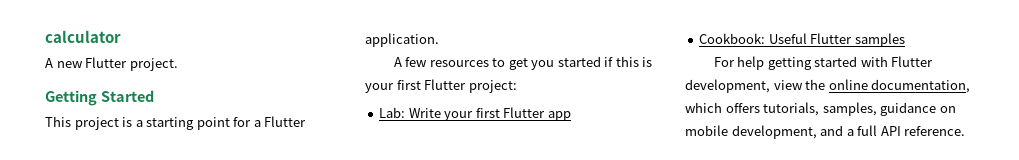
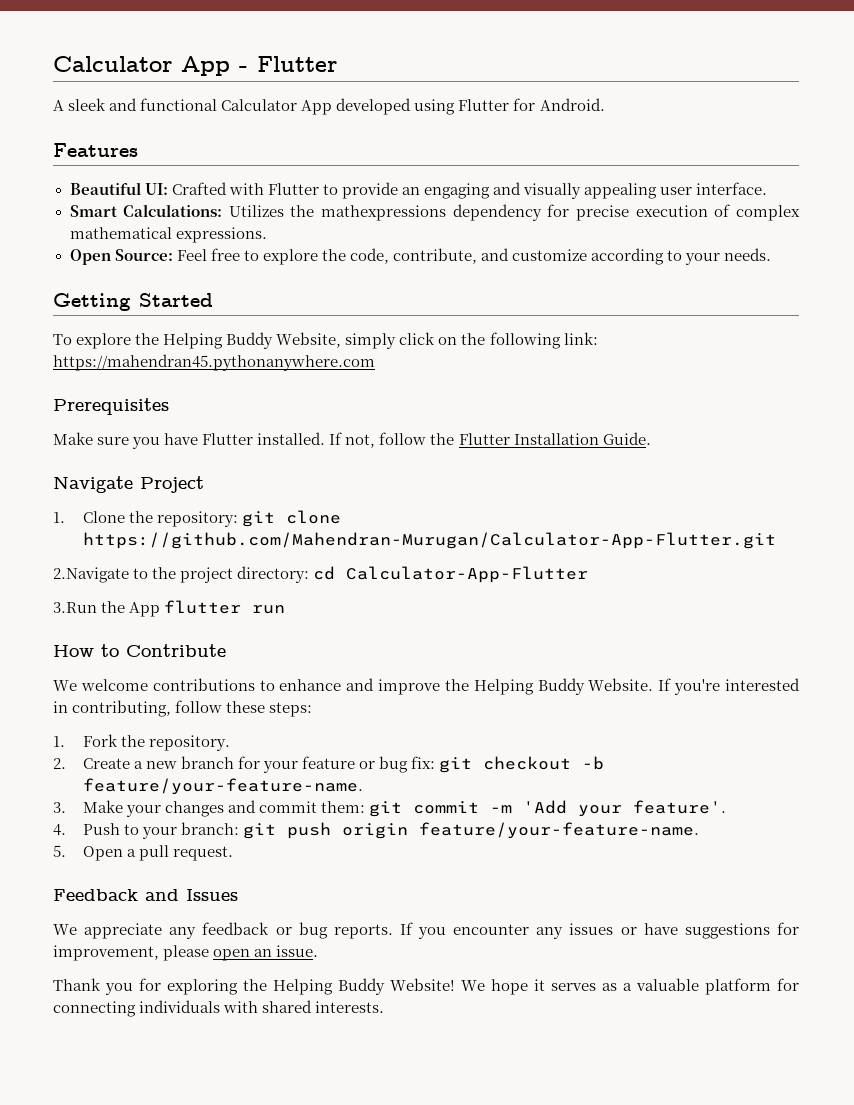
[45,30,121,43] [45,57,178,71] [45,90,154,106] [45,116,307,130] [365,33,439,47] [393,56,653,70] [365,79,517,93] [379,107,571,121] [699,33,905,47] [713,56,934,70] [685,79,971,93] [685,102,956,116] [685,125,966,139] calculator // A new Flutter project. // Getting Started // This project is a starting point for a Flutter application. // A few resources to get you started if this is your first Flutter project: // Lab: Write your first Flutter app // Cookbook: Useful Flutter samples // For help getting started with Flutter development, view the online documentation, which offers tutorials, samples, guidance on mobile development, and a full API reference. -> [53,56,337,76] [53,98,605,115] [53,143,138,157] [69,182,768,199] [69,204,800,221] [69,227,267,243] [69,248,772,265] [53,293,213,311] [53,332,598,349] [53,354,375,371] [53,398,169,415] [53,432,651,449] [53,476,204,493] [53,510,342,527] [82,532,776,549] [53,566,589,583] [53,600,286,617] [53,644,226,657] [53,678,800,695] [53,700,313,717] [53,734,230,751] [53,756,605,773] [82,778,363,795] [53,800,727,817] [53,822,700,839] [53,845,234,861] [53,889,238,901] [53,922,799,939] [53,945,319,961] [53,978,799,995] [53,1000,385,1017] Calculator App - Flutter // A sleek and functional Calculator App developed using Flutter for Android. // Features // Beautiful UI: Crafted with Flutter to provide an engaging and visually appealing user interface. // Smart Calculations: Utilizes the mathexpressions dependency for precise execution of complex mathematical expressions. // Open Source: Feel free to explore the code, contribute, and customize according to your needs. // Getting Started // To explore the Helping Buddy Website, simply click on the following link: https://mahendran45.pythonanywhere.com // Prerequisites // Make sure you have Flutter installed. If not, follow the Flutter Installation Guide. // Navigate Project // 1. Clone the repository: git clone https://github.com/Mahendran-Murugan/Calculator-App-Flutter.git // 2.Navigate to the project directory: cd Calculator-App-Flutter // 3.Run the App flutter run // How to Contribute // We welcome contributions to enhance and improve the Helping Buddy Website. If you're interested in contributing, follow these steps: // 1. Fork the repository. // 2. Create a new branch for your feature or bug fix: git checkout -b feature/your-feature-name. // 3. Make your changes and commit them: git commit -m 'Add your feature'. // 4. Push to your branch: git push origin feature/your-feature-name. // 5. Open a pull request. // Feedback and Issues // We appreciate any feedback or bug reports. If you encounter any issues or have suggestions for improvement, please open an issue. // Thank you for exploring the Helping Buddy Website! We hope it serves as a valuable platform for connecting individuals with shared interests.

